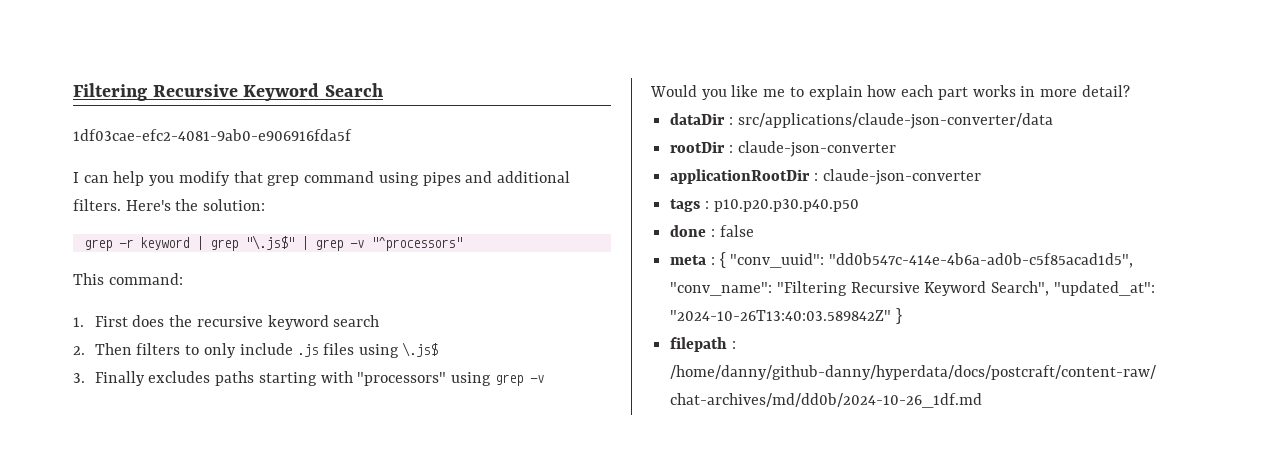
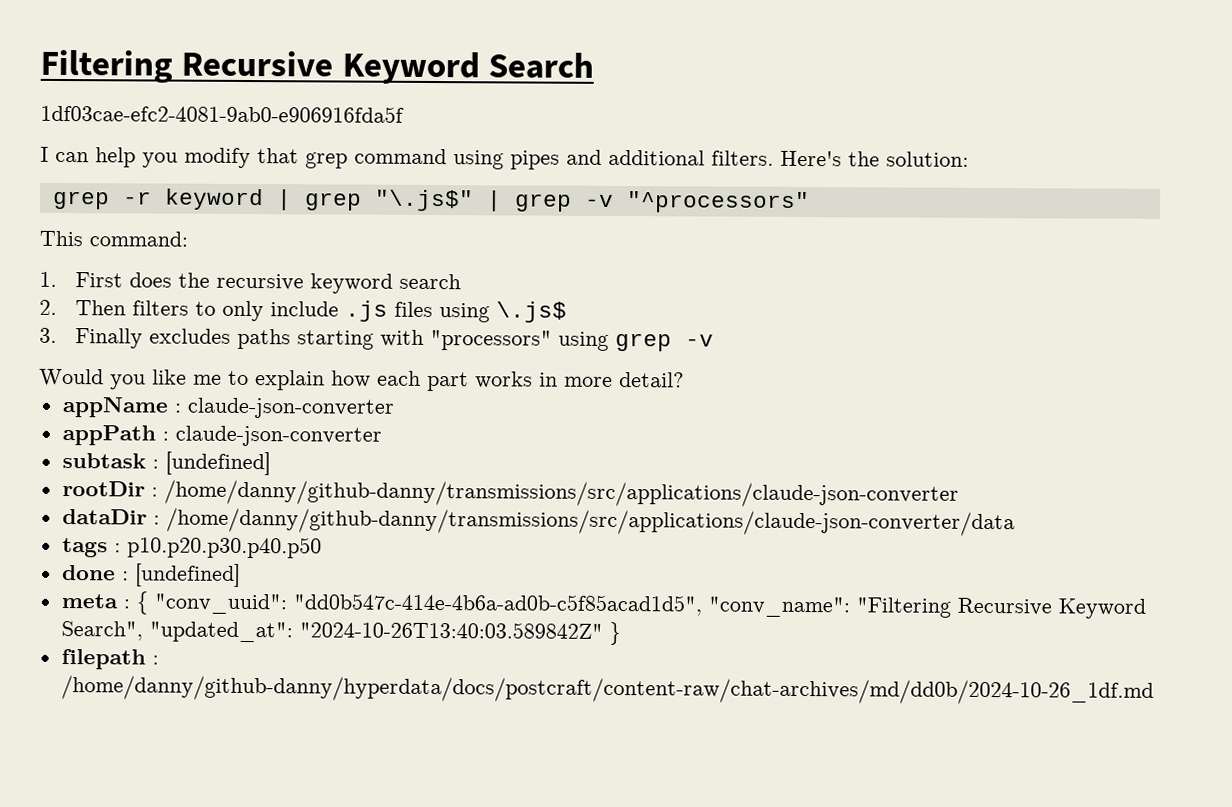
[670,113,1053,129] [670,141,896,157] [670,169,981,185] dataDir : src/applications/claude-json-converter/data // rootDir : claude-json-converter // applicationRootDir : claude-json-converter -> [61,397,395,419] [61,425,382,447] [61,451,271,476] [61,479,959,508] [61,507,1015,537] appName : claude-json-converter // appPath : claude-json-converter // subtask : [undefined] // rootDir : /home/danny/github-danny/transmissions/src/applications/claude-json-converter // dataDir : /home/danny/github-danny/transmissions/src/applications/claude-json-converter/data
[719,225,754,237] false -> [134,563,241,587] [undefined]

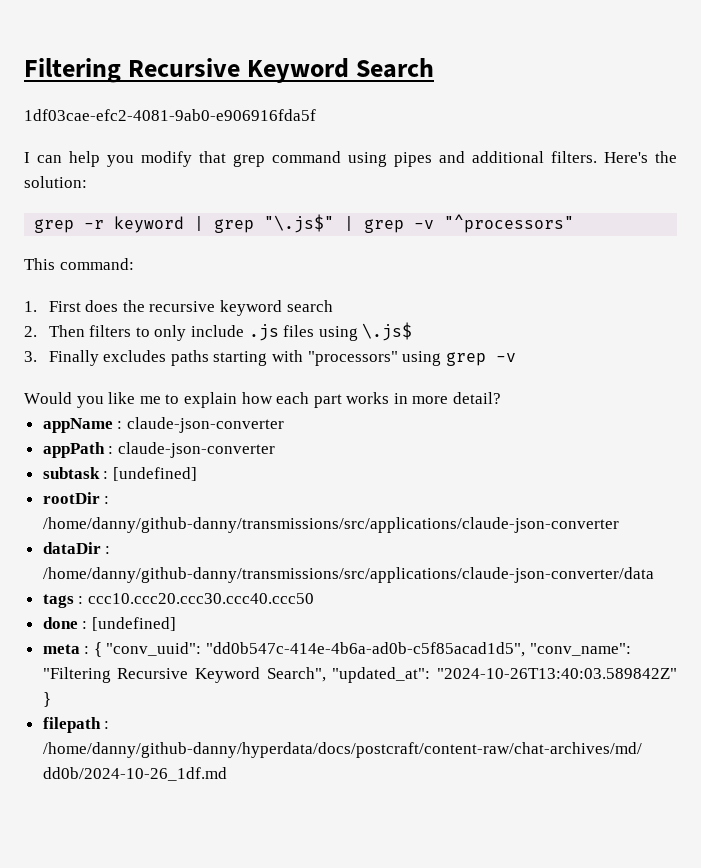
[126,536,322,559] p10.p20.p30.p40.p50 -> [87,593,314,604] ccc10.ccc20.ccc30.ccc40.ccc50

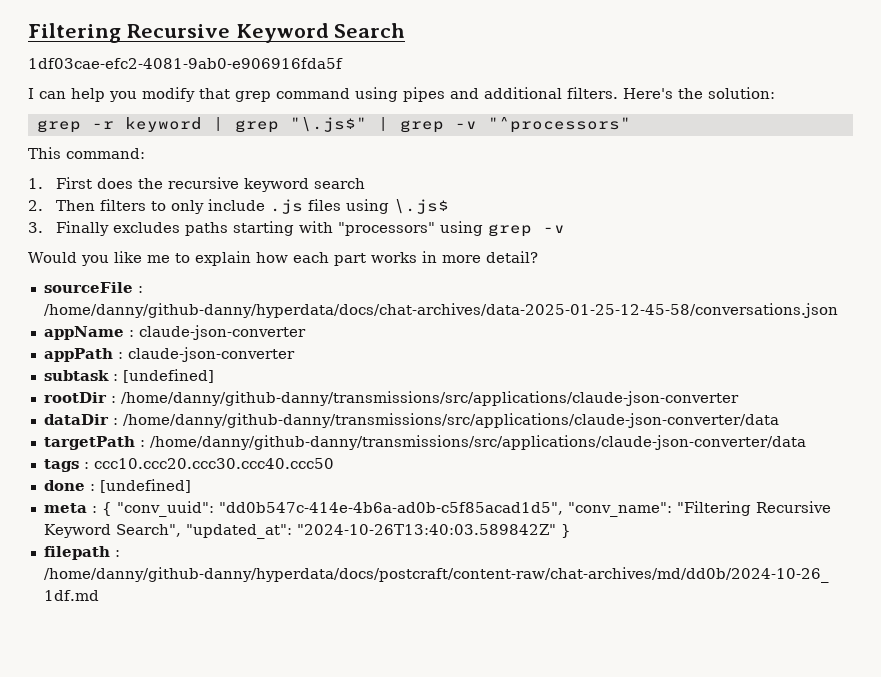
(502, 398) none -> [43,282,143,293] [43,303,838,318] // sourceFile : /home/danny/github-danny/hyperdata/docs/chat-archives/data-2025-01-25-12-45-58/conversations.json
(654, 575) none -> [43,435,806,450] // targetPath : /home/danny/github-danny/transmissions/src/applications/claude-json-converter/data

